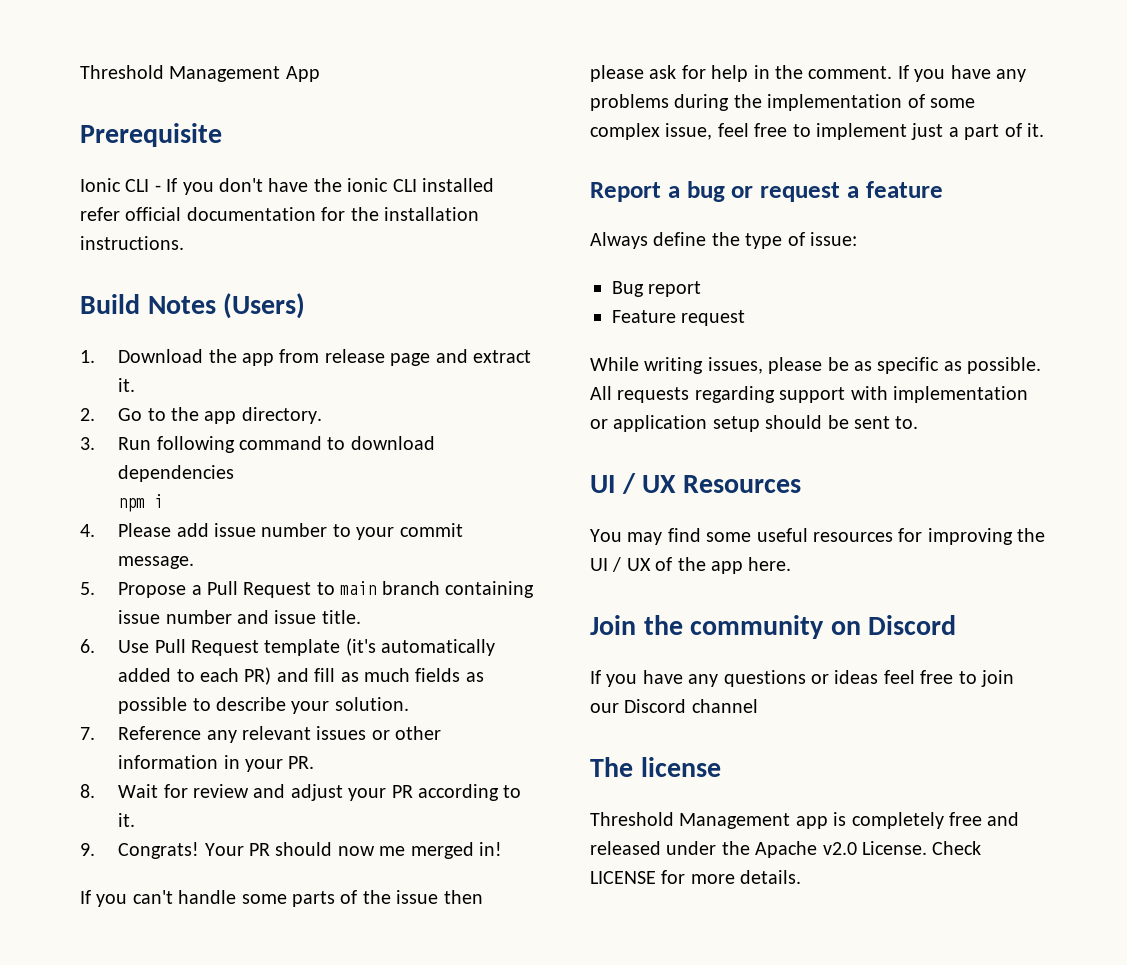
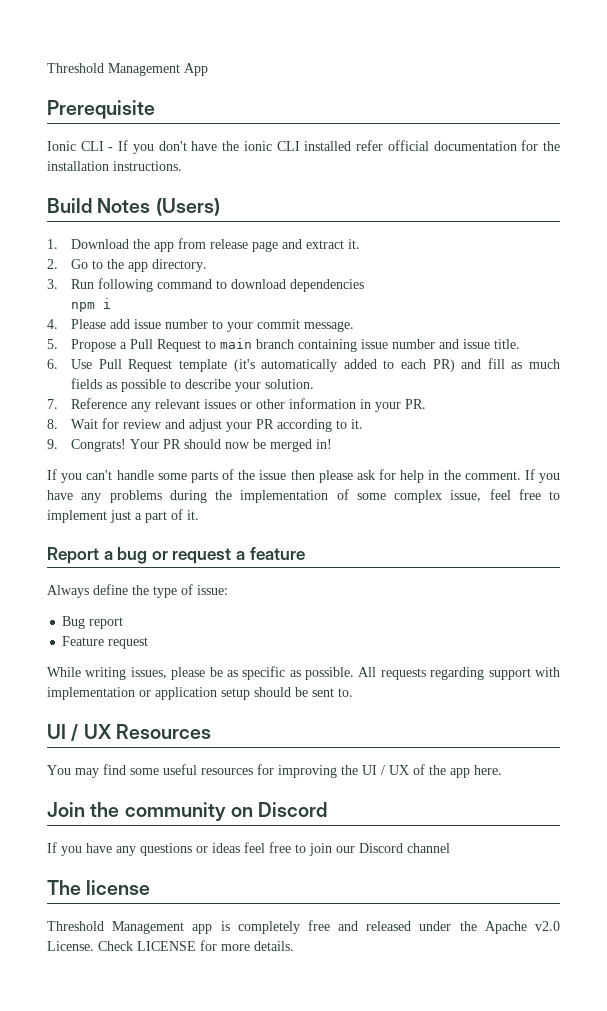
[379,846,406,856] me -> [253,439,267,449] be

